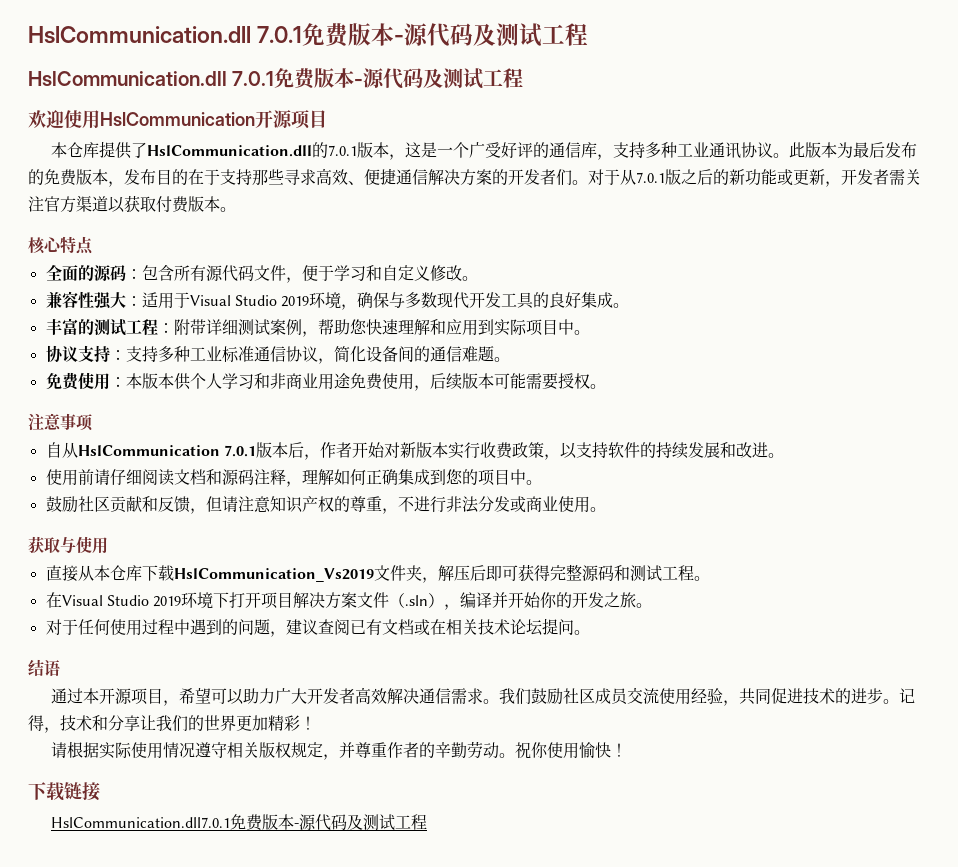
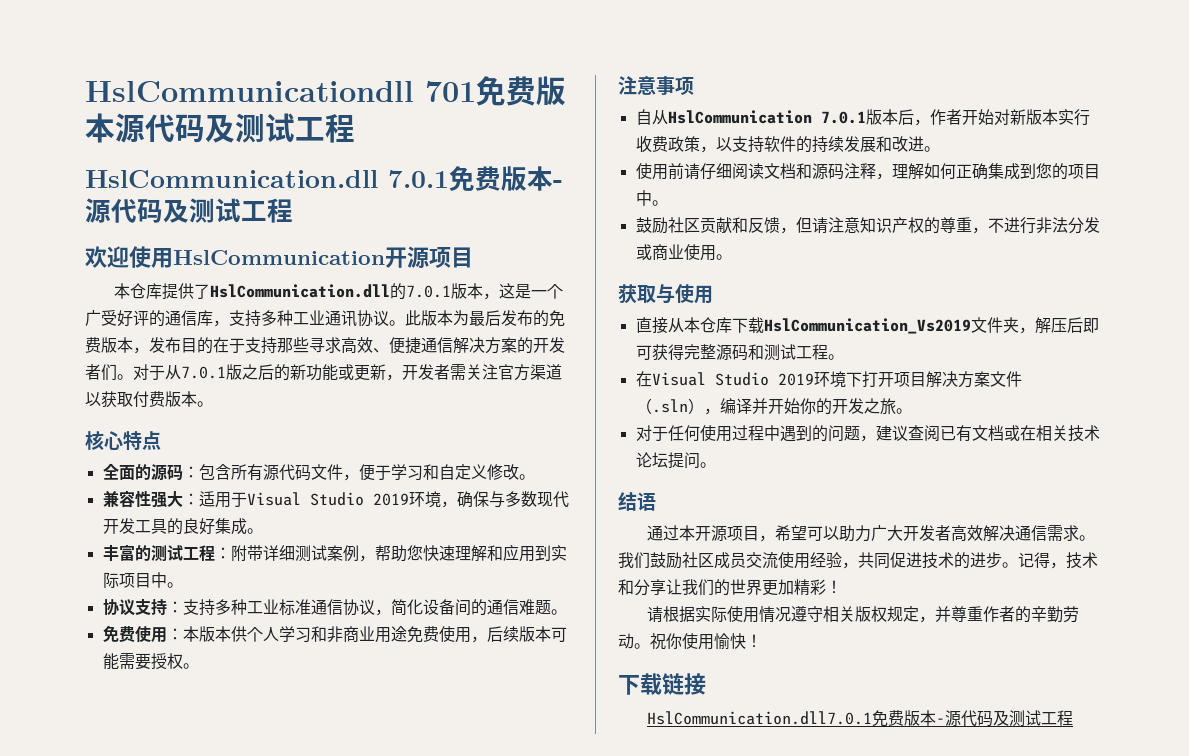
[28,23,405,47] HslCommunication.dll 7.0.1免费版本- -> [85,76,566,106] [85,113,115,143] HslCommunicationdll 701免费版本

